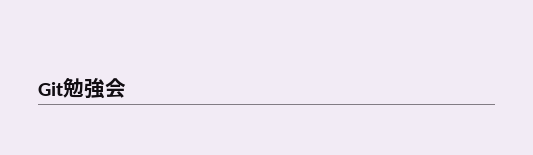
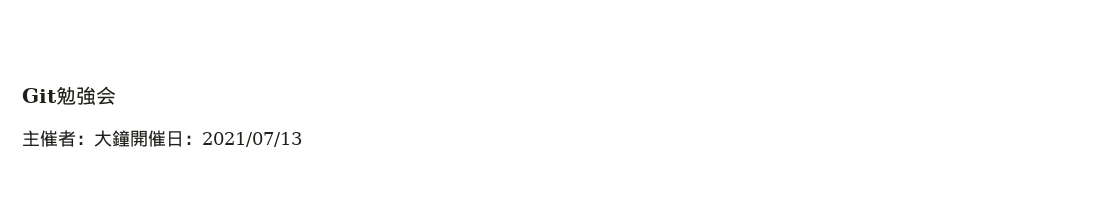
(126, 88) none -> [22,130,302,147] // 主催者：大鐘開催日：2021/07/13

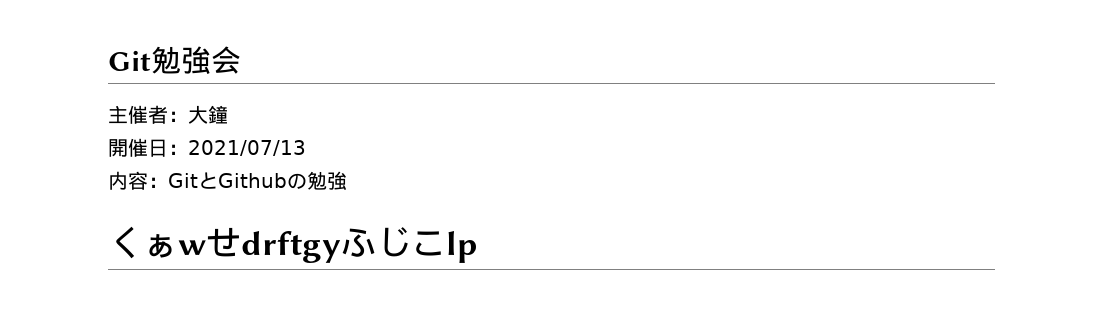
(130, 138) none -> (228, 114) //
(302, 139) none -> [108,171,347,191] [108,226,477,263] // 内容：GitとGithubの勉強 // くぁwせdrftgyふじこlp

